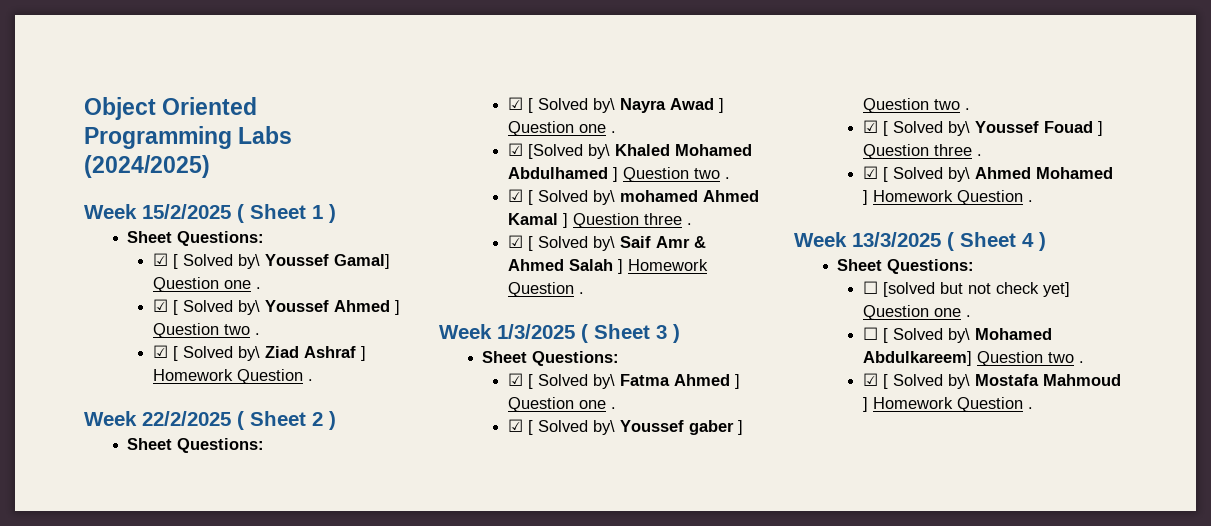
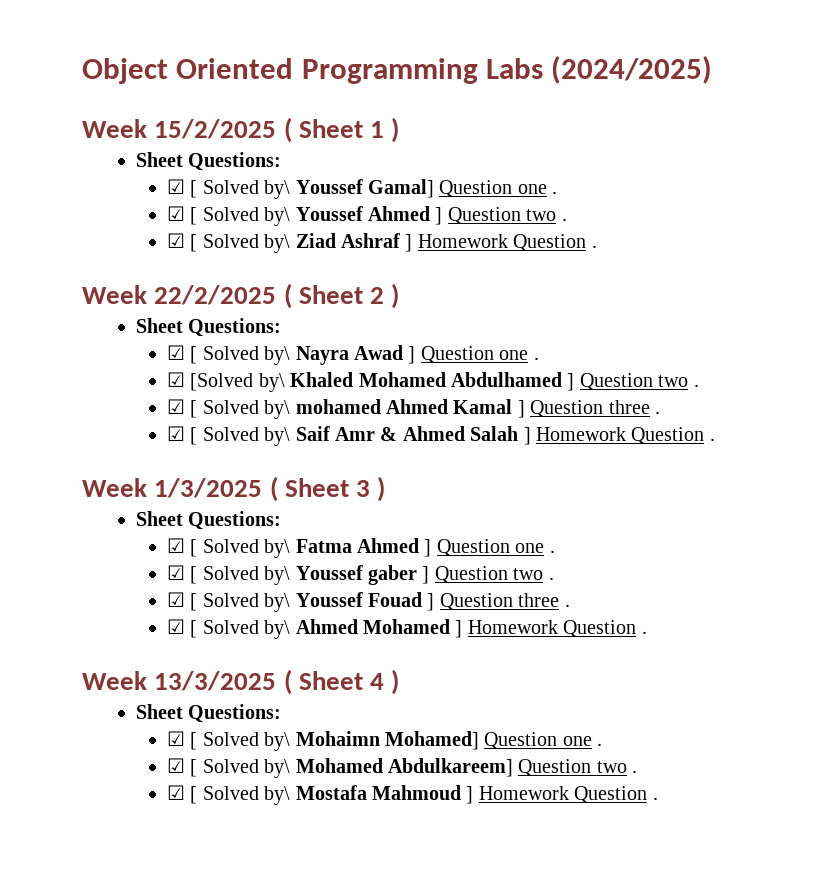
[862,281,1070,297] [862,305,971,320] [862,327,878,340] ☐ [solved but not check yet] Question one . // ☐ -> [167,731,603,751] [167,758,186,773] ☑ [ Solved by\ Mohaimn Mohamed] Question one . // ☑

